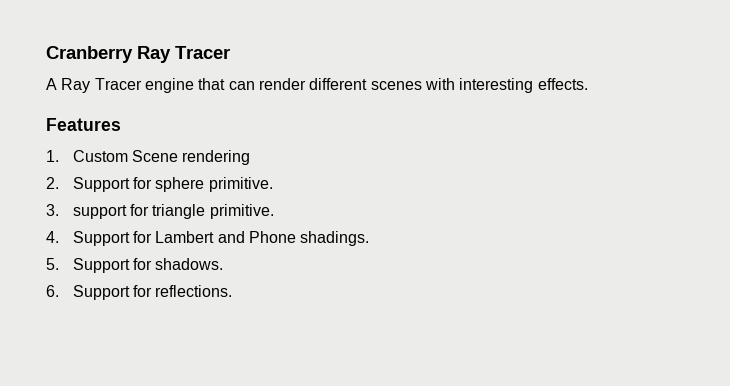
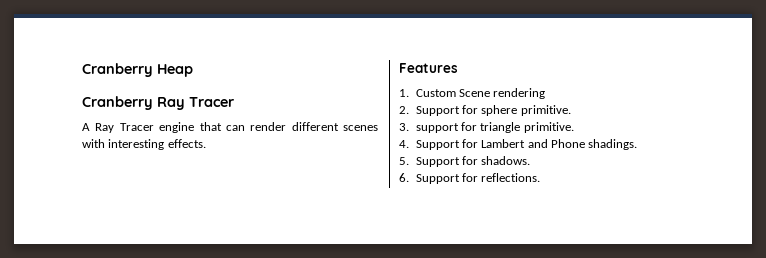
[46,46,133,63] Cranberry -> [82,63,193,77] [82,96,153,110] Cranberry Heap // Cranberry

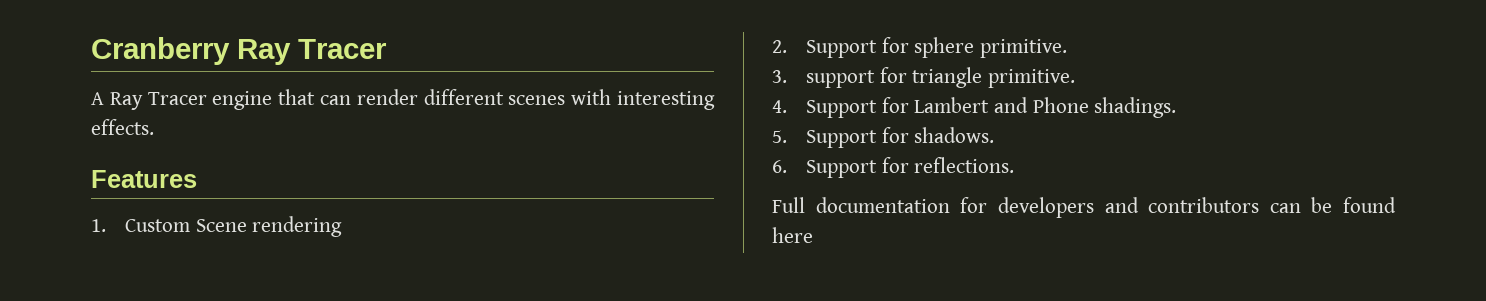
[82,63,193,77] [82,96,153,110] Cranberry Heap // Cranberry -> [91,37,230,65] Cranberry
(541, 177) none -> [772,197,1396,218] [772,227,813,243] // Full documentation for developers and contributors can be found here

